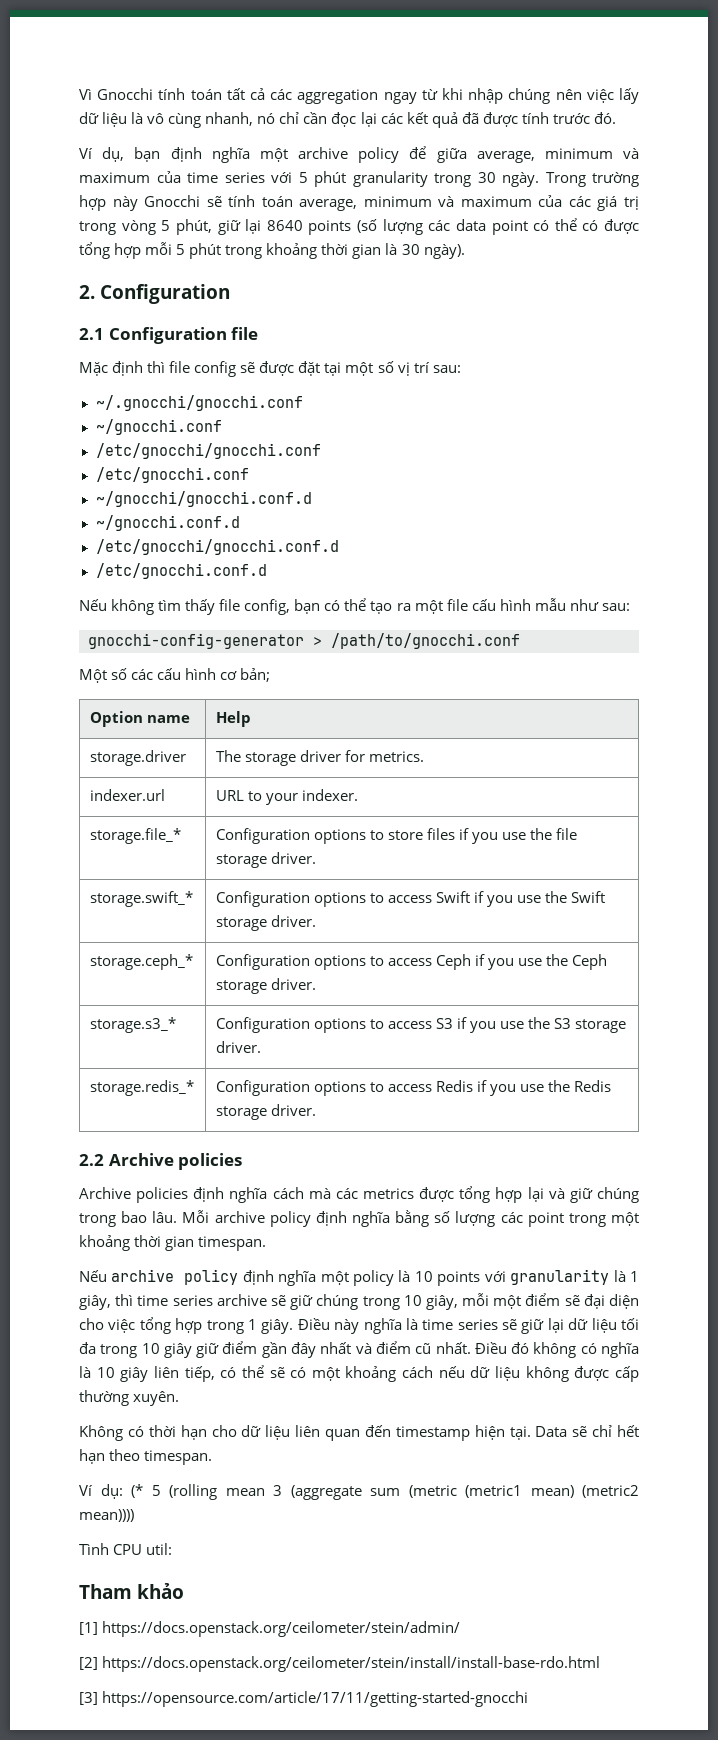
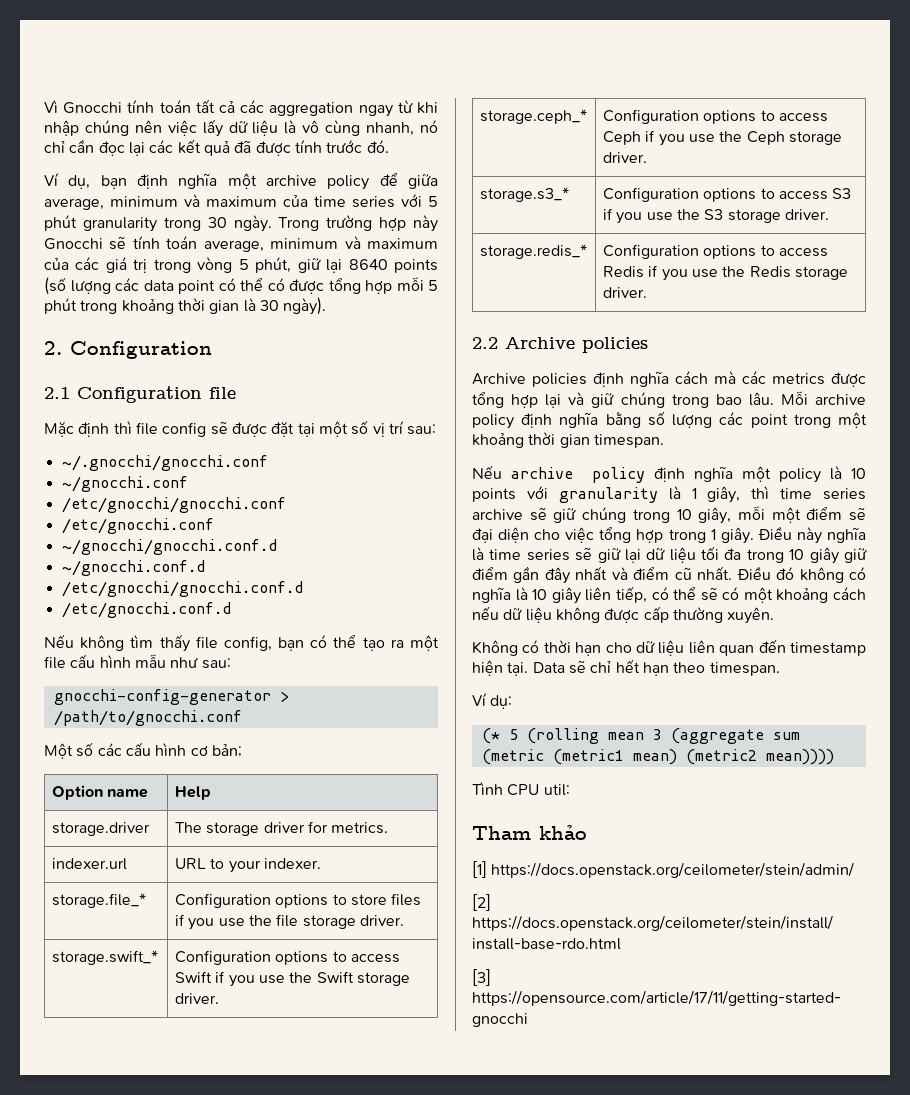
(123, 1491) none -> (513, 702) //

